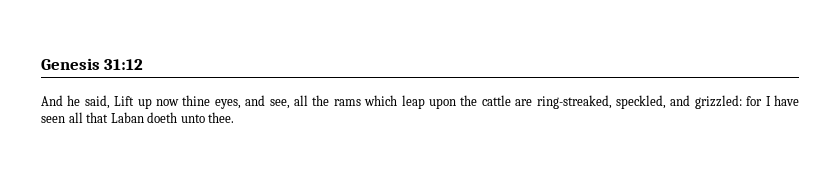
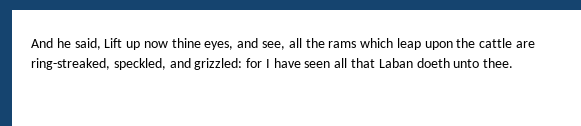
[41,58,144,70] Genesis 31:12 // -> (31, 43) none

